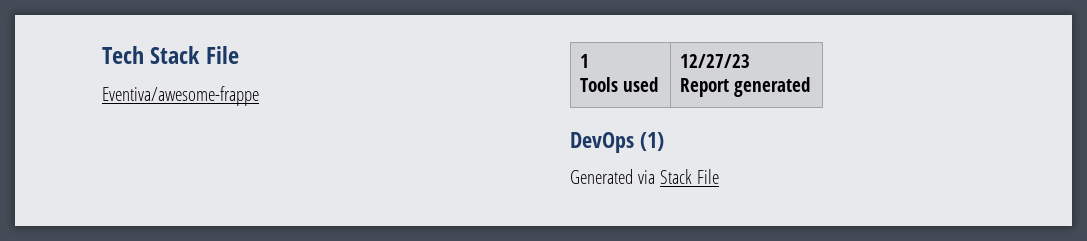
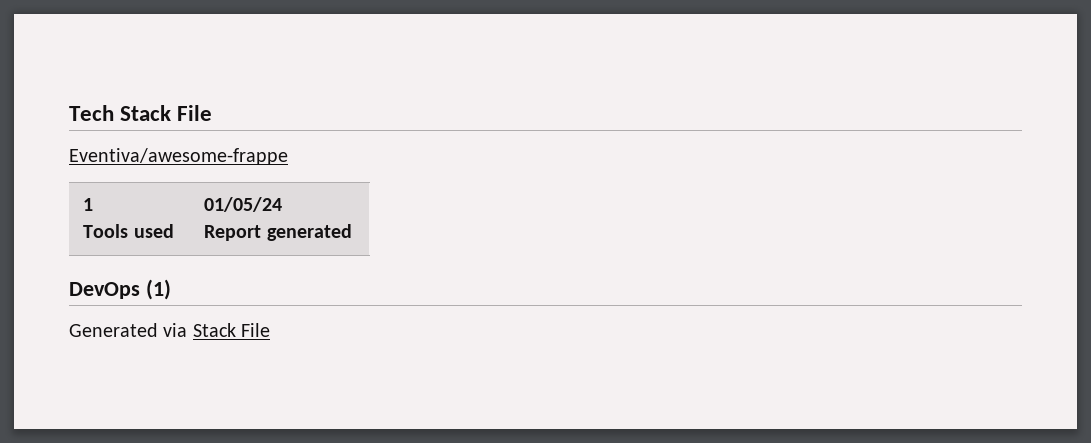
[679,54,750,68] 12/27/23 -> [204,197,283,212] 01/05/24

